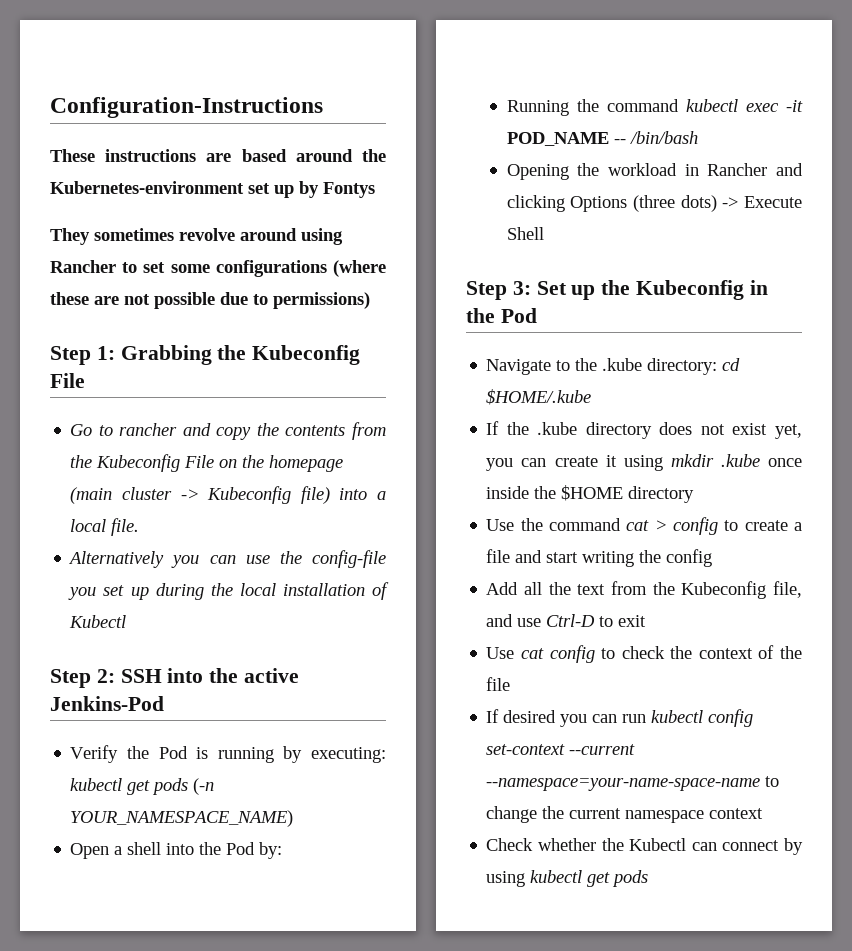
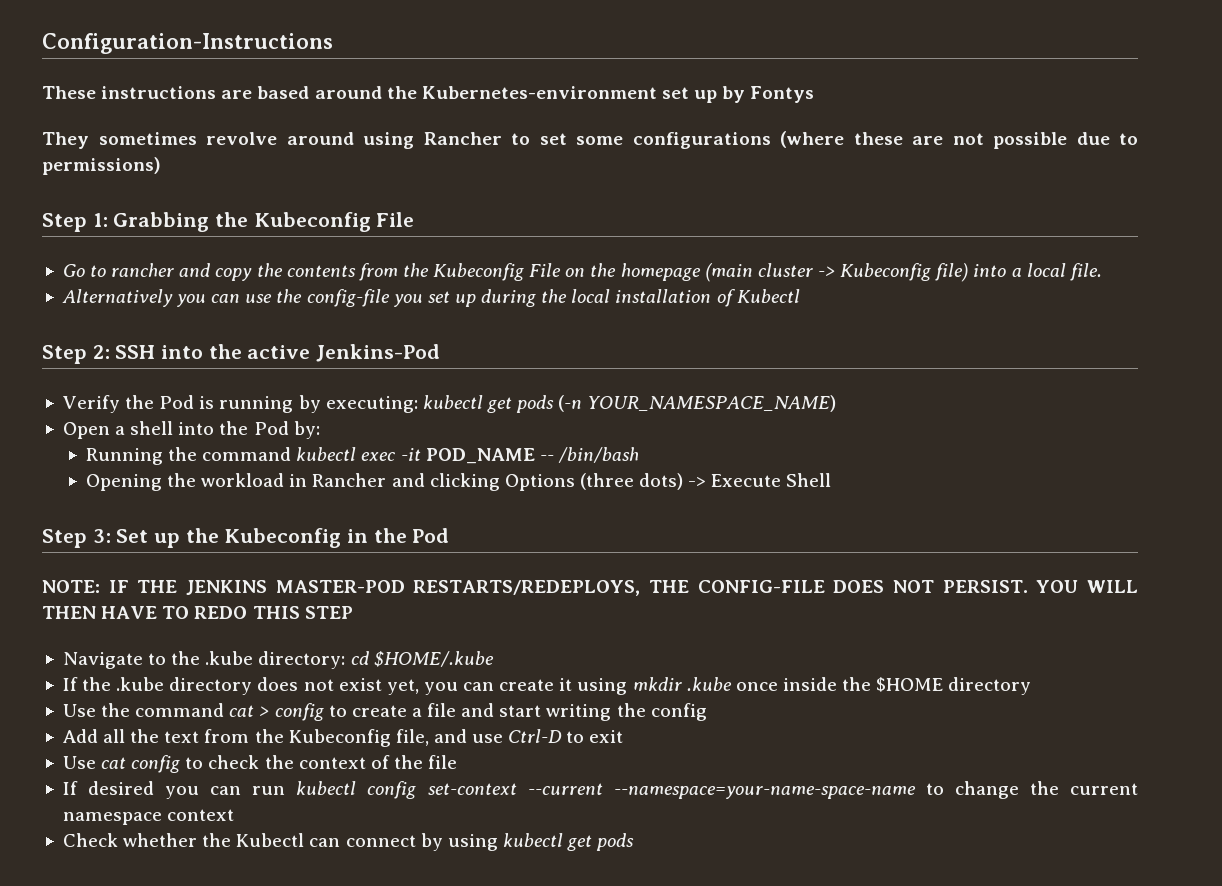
(537, 315) none -> [42,580,1139,596] [42,606,353,619] // NOTE: IF THE JENKINS MASTER-POD RESTARTS/REDEPLOYS, THE CONFIG-FILE DOES NOT PERSIST. YOU WILL THEN HAVE TO REDO THIS STEP

